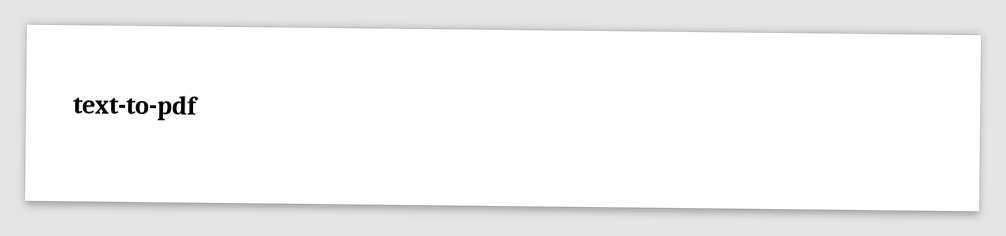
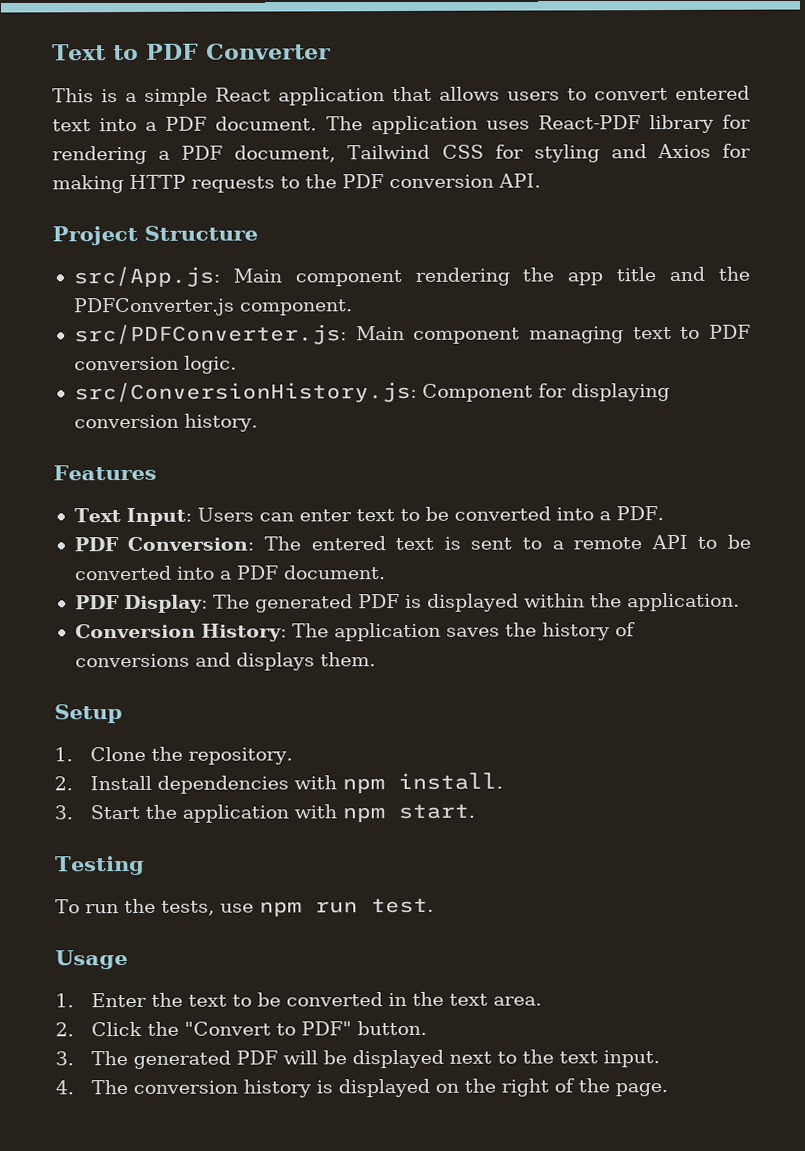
[72,94,199,121] text-to-pdf -> [52,43,331,61] [52,85,750,106] [52,114,752,135] [52,143,751,165] [52,173,541,194] [52,225,258,246] [72,266,751,288] [72,297,353,317] [73,324,752,346] [73,355,237,374] [73,381,670,404] [73,413,258,432] [53,464,157,481] [73,506,664,527] [73,534,752,552] [73,565,386,581] [74,592,740,614] [74,622,636,642] [74,652,376,671] [54,704,123,724] [54,746,294,765] [54,772,504,794] [54,803,476,823] [55,855,145,876] [55,897,434,917] [55,950,128,970] [55,991,543,1008] [55,1020,428,1037] [55,1049,661,1069] [55,1078,669,1098] Text to PDF Converter // This is a simple React application that allows users to convert entered text into a PDF document. The application uses React-PDF library for rendering a PDF document, Tailwind CSS for styling and Axios for making HTTP requests to the PDF conversion API. // Project Structure // src/App.js: Main component rendering the app title and the PDFConverter.js component. // src/PDFConverter.js: Main component managing text to PDF conversion logic. // src/ConversionHistory.js: Component for displaying conversion history. // Features // Text Input: Users can enter text to be converted into a PDF. // PDF Conversion: The entered text is sent to a remote API to be converted into a PDF document. // PDF Display: The generated PDF is displayed within the application. // Conversion History: The application saves the history of conversions and displays them. // Setup // 1. Clone the repository. // 2. Install dependencies with npm install. // 3. Start the application with npm start. // Testing // To run the tests, use npm run test. // Usage // 1. Enter the text to be converted in the text area. // 2. Click the "Convert to PDF" button. // 3. The generated PDF will be displayed next to the text input. // 4. The conversion history is displayed on the right of the page.

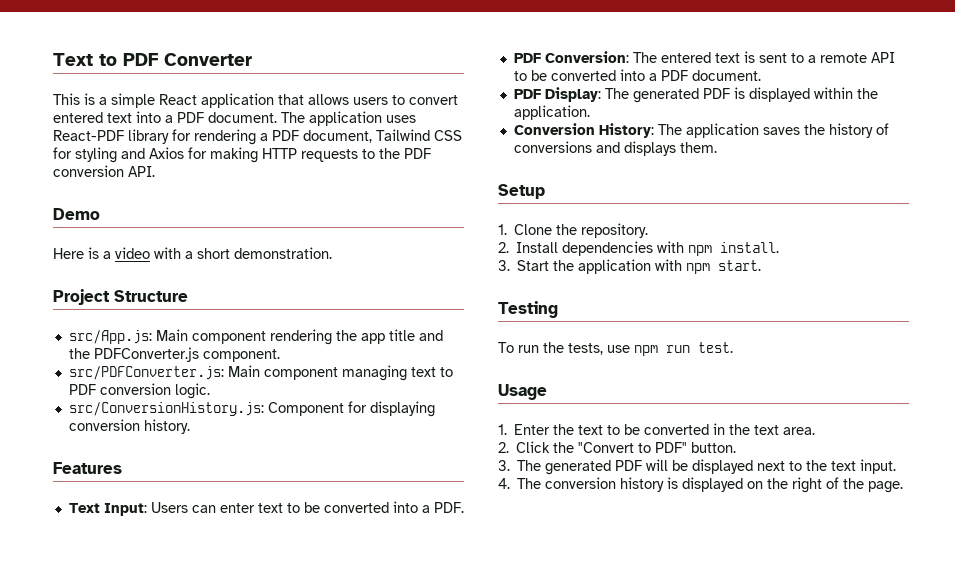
(541, 180) none -> [53,208,100,220] [53,247,332,259] // Demo // Here is a video with a short demonstration.

